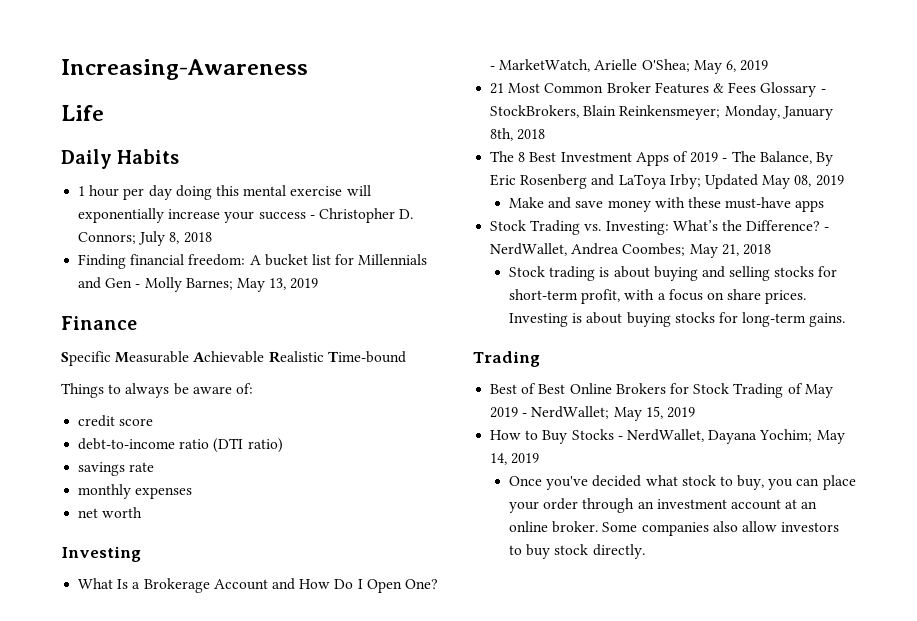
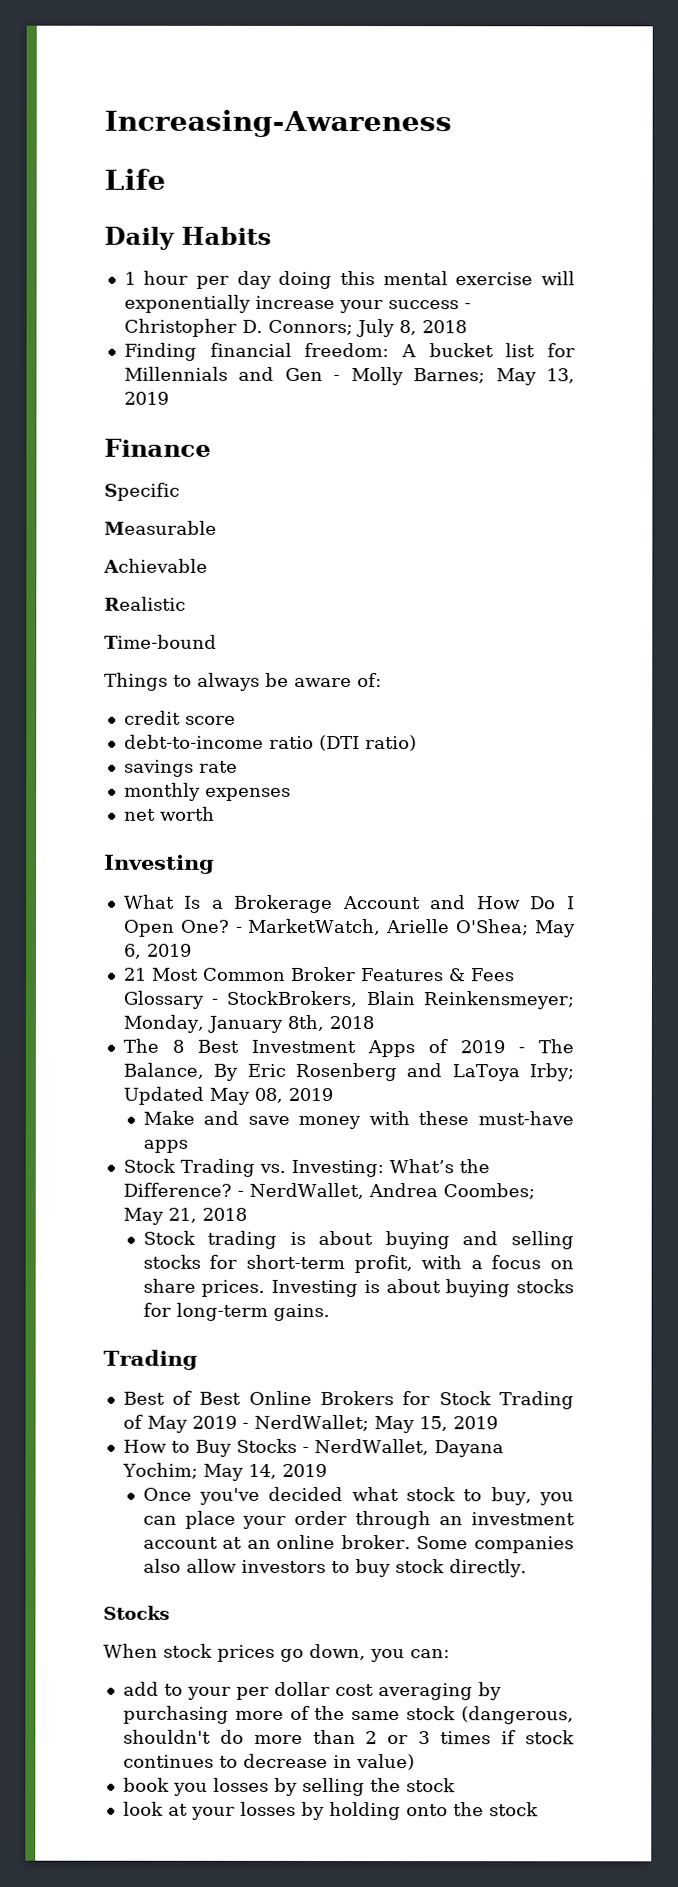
(111, 358) none -> (180, 491) //
(190, 357) none -> (217, 527) //
(265, 357) none -> (208, 565) //
(324, 357) none -> (186, 603) //
(645, 551) none -> [103,1605,170,1620] [103,1643,450,1663] [122,1681,502,1701] [122,1705,574,1725] [122,1729,575,1745] [122,1753,415,1771] [122,1777,456,1797] [122,1801,539,1821] // Stocks // When stock prices go down, you can: // add to your per dollar cost averaging by purchasing more of the same stock (dangerous, shouldn't do more than 2 or 3 times if stock continues to decrease in value) // book you losses by selling the stock // look at your losses by holding onto the stock

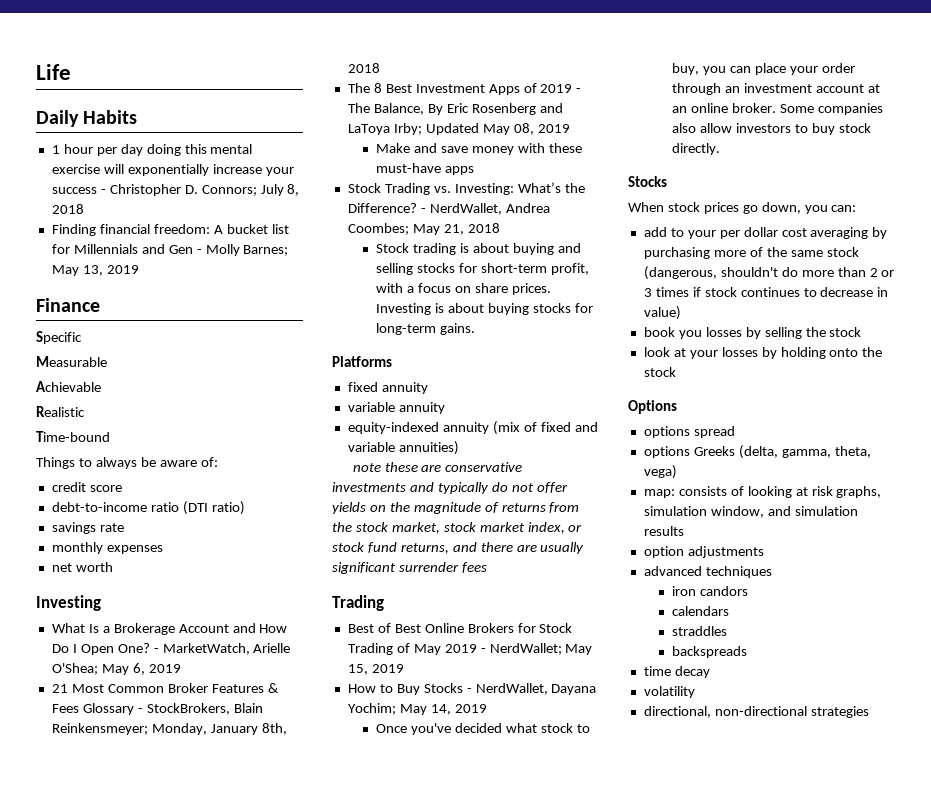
[104,109,452,138] Increasing-Awareness // -> (36, 72) none
(330, 1312) none -> [332,356,392,367] [347,382,428,394] [347,402,445,414] [347,421,598,435] [347,441,459,455] [352,462,523,472] [332,482,568,494] [332,502,580,514] [332,522,583,534] [332,542,585,554] [332,562,487,574] // Platforms // fixed annuity // variable annuity // equity-indexed annuity (mix of fixed and variable annuities) // note these are conservative investments and typically do not offer yields on the magnitude of returns from the stock market, stock market index, or stock fund returns, and there are usually significant surrender fees
(539, 1809) none -> [628,400,677,414] [643,426,735,438] [643,445,871,459] [643,465,677,479] [643,486,882,498] [643,506,858,518] [643,526,684,536] [643,546,764,558] [643,566,772,578] [672,586,749,596] [672,606,730,616] [672,626,728,636] [672,646,748,658] [643,666,710,678] [643,686,695,698] [643,706,869,718] // Options // options spread // options Greeks (delta, gamma, theta, vega) // map: consists of looking at risk graphs, simulation window, and simulation results // option adjustments // advanced techniques // iron candors // calendars // straddles // backspreads // time decay // volatility // directional, non-directional strategies

